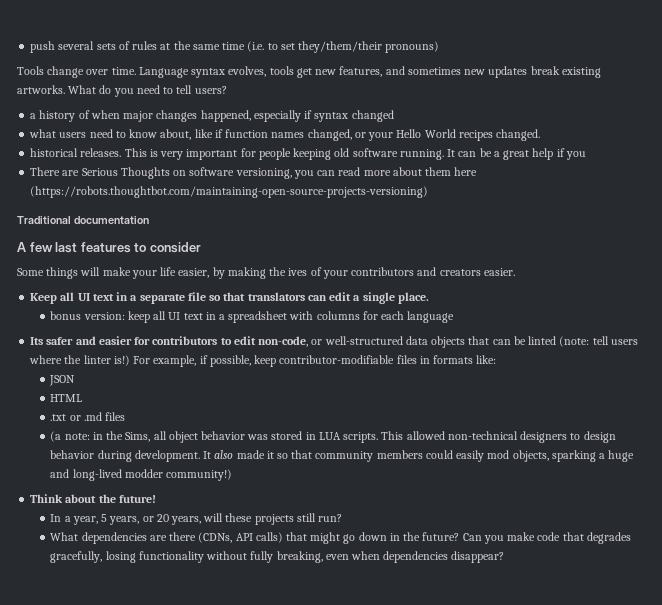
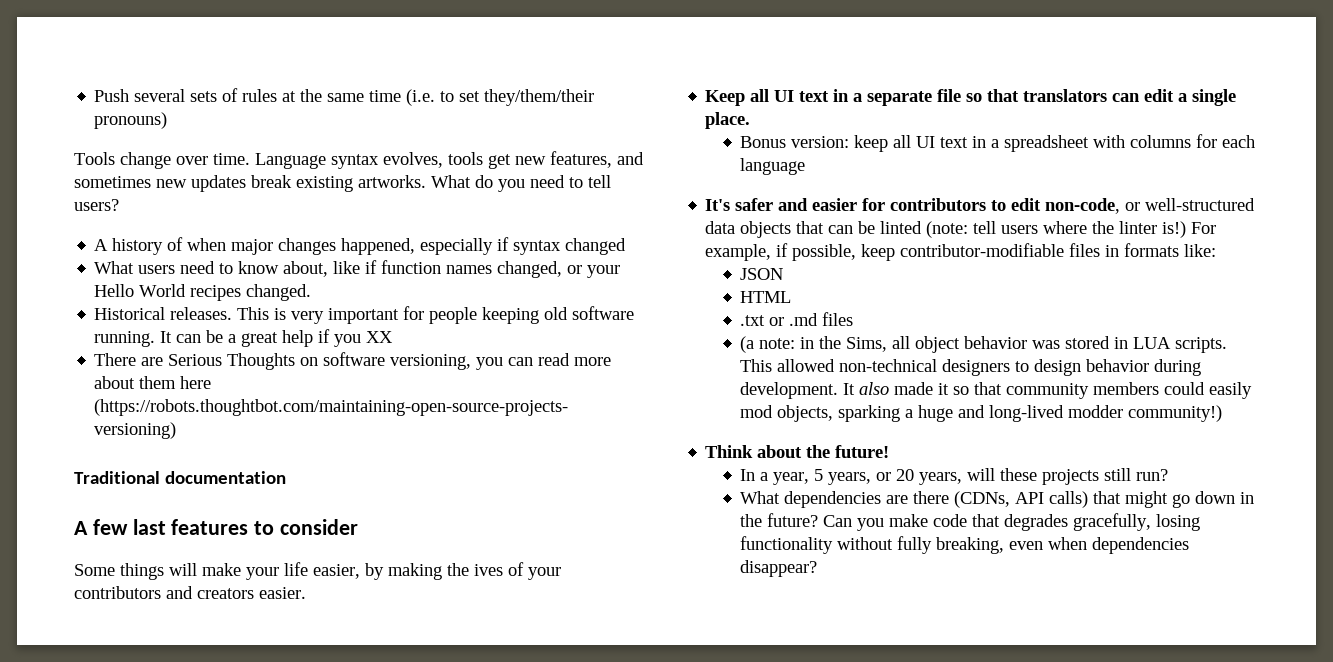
[30,41,56,53] push -> [94,89,130,102] Push
[30,113,37,119] a -> [94,239,109,251] A
[29,129,57,138] what -> [94,261,135,274] What
[30,148,79,157] historical -> [94,307,166,320] Historical
(586, 155) none -> [366,331,394,343] XX
[50,311,82,320] bonus -> [740,136,787,148] Bonus
[30,337,44,345] Its -> [705,199,731,211] It's

